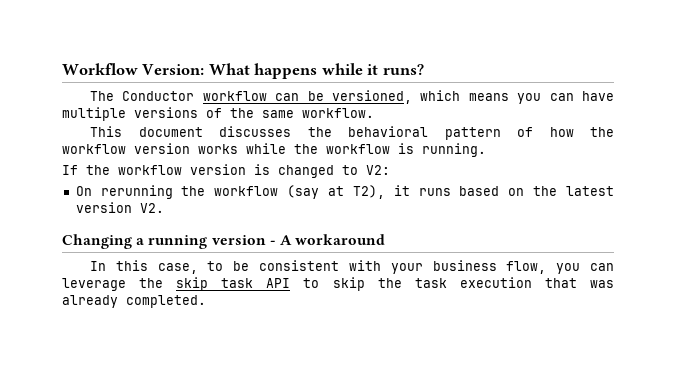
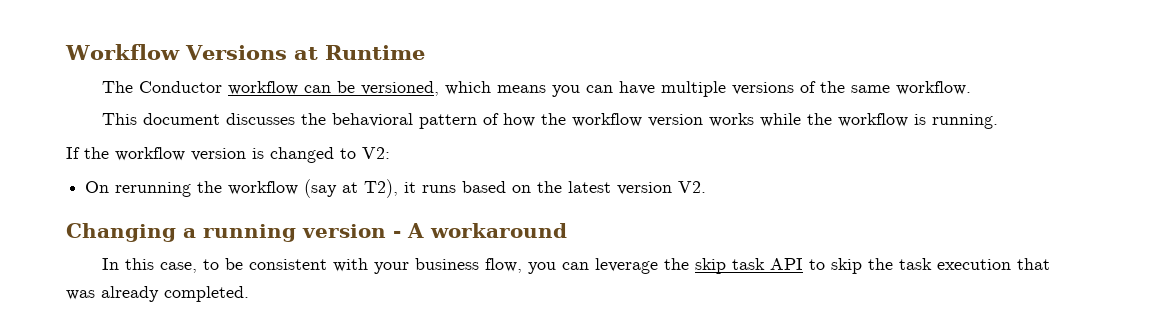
[142,63,424,79] Version: What happens while it runs? -> [184,45,425,60] Versions at Runtime

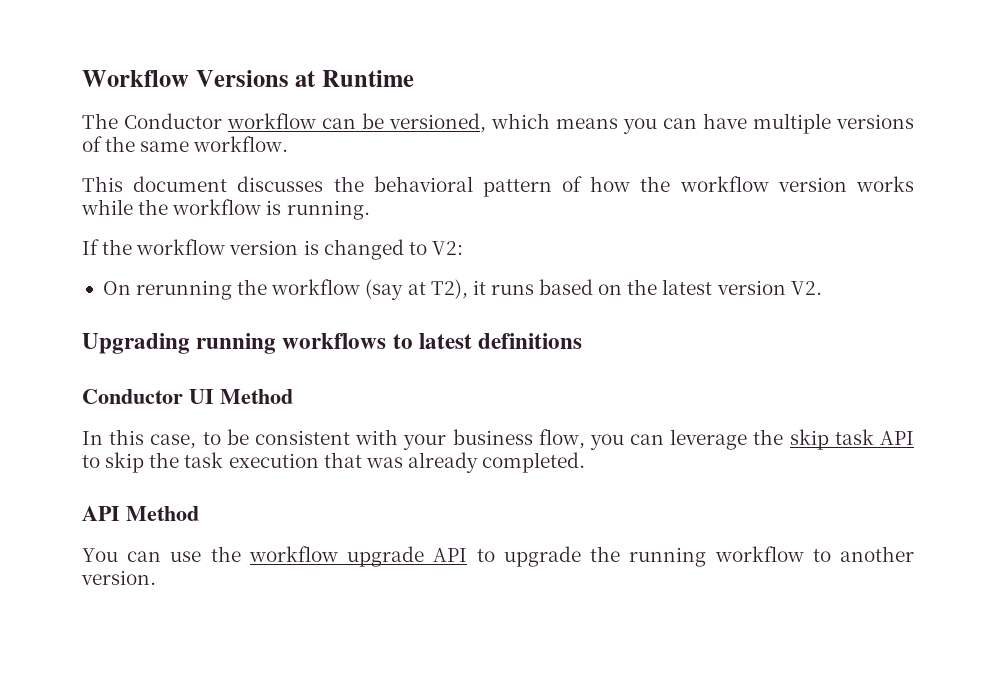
[66,223,567,242] Changing a running version - A workaround -> [82,333,583,354] [82,389,293,404] Upgrading running workflows to latest definitions // Conductor UI Method
(249, 294) none -> [82,506,199,521] [82,546,915,567] [81,570,156,585] // API Method // You can use the workflow upgrade API to upgrade the running workflow to another version.

